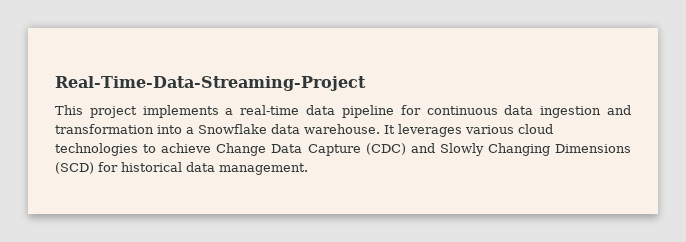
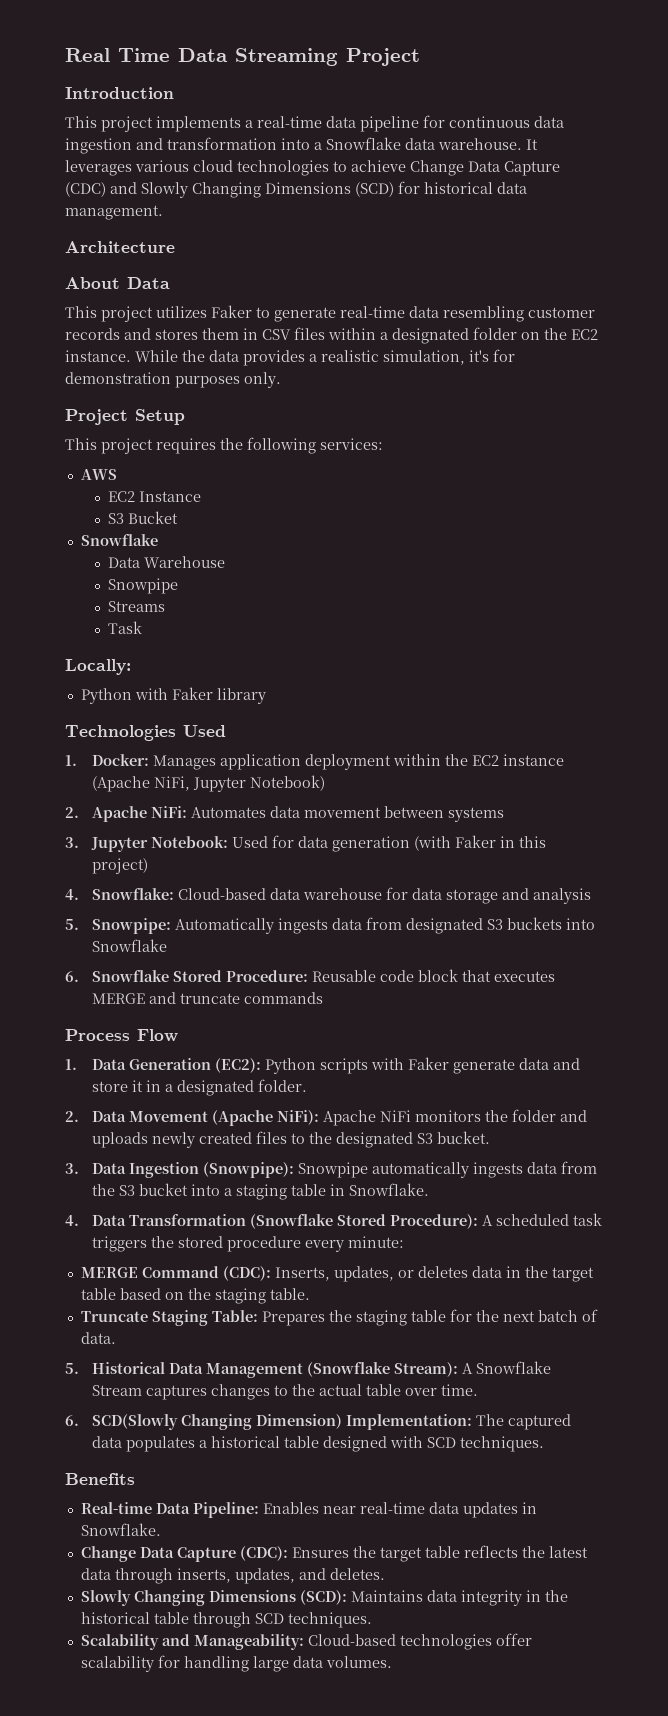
[55,76,366,91] Real-Time-Data-Streaming-Project -> [65,48,420,66] [65,87,174,99] Real Time Data Streaming Project // Introduction
(308, 169) none -> [65,241,175,253] [65,277,170,289] [65,305,595,322] [65,327,598,344] [65,349,515,366] [65,372,281,388] [65,409,185,425] [65,437,383,454] [80,469,117,480] [108,491,202,502] [108,511,179,524] [80,534,158,546] [108,556,226,568] [108,578,179,594] [108,601,166,612] [108,621,143,634] [65,659,131,675] [80,687,266,704] [65,725,226,741] [65,754,565,770] [92,775,326,792] [65,806,505,822] [65,835,547,852] [92,858,149,874] [65,887,592,904] [65,917,596,934] [92,939,168,952] [65,969,556,982] [92,992,324,1004] [65,1029,178,1042] [65,1057,581,1074] [92,1079,308,1096] [65,1109,588,1126] [92,1131,491,1148] [65,1161,598,1178] [92,1183,430,1200] [65,1213,603,1229] [92,1236,405,1252] [80,1266,594,1282] [80,1288,310,1304] [80,1309,598,1326] [80,1332,116,1344] [65,1361,552,1378] [92,1384,479,1400] [65,1414,572,1430] [92,1436,545,1452] [65,1473,135,1485] [80,1502,537,1518] [80,1523,161,1536] [80,1545,588,1562] [80,1568,385,1584] [80,1590,568,1606] [80,1612,372,1628] [80,1633,532,1650] [80,1655,392,1672] // Architecture // About Data // This project utilizes Faker to generate real-time data resembling customer records and stores them in CSV files within a designated folder on the EC2 instance. While the data provides a realistic simulation, it's for demonstration purposes only. // Project Setup // This project requires the following services: // AWS // EC2 Instance // S3 Bucket // Snowflake // Data Warehouse // Snowpipe // Streams // Task // Locally: // Python with Faker library // Technologies Used // 1. Docker: Manages application deployment within the EC2 instance (Apache NiFi, Jupyter Notebook) // 2. Apache NiFi: Automates data movement between systems // 3. Jupyter Notebook: Used for data generation (with Faker in this project) // 4. Snowflake: Cloud-based data warehouse for data storage and analysis // 5. Snowpipe: Automatically ingests data from designated S3 buckets into Snowflake // 6. Snowflake Stored Procedure: Reusable code block that executes MERGE and truncate commands // Process Flow // 1. Data Generation (EC2): Python scripts with Faker generate data and store it in a designated folder. // 2. Data Movement (Apache NiFi): Apache NiFi monitors the folder and uploads newly created files to the designated S3 bucket. // 3. Data Ingestion (Snowpipe): Snowpipe automatically ingests data from the S3 bucket into a staging table in Snowflake. // 4. Data Transformation (Snowflake Stored Procedure): A scheduled task triggers the stored procedure every minute: // MERGE Command (CDC): Inserts, updates, or deletes data in the target table based on the staging table. // Truncate Staging Table: Prepares the staging table for the next batch of data. // 5. Historical Data Management (Snowflake Stream): A Snowflake Stream captures changes to the actual table over time. // 6. SCD(Slowly Changing Dimension) Implementation: The captured data populates a historical table designed with SCD techniques. // Benefits // Real-time Data Pipeline: Enables near real-time data updates in Snowflake. // Change Data Capture (CDC): Ensures the target table reflects the latest data through inserts, updates, and deletes. // Slowly Changing Dimensions (SCD): Maintains data integrity in the historical table through SCD techniques. // Scalability and Manageability: Cloud-based technologies offer scalability for handling large data volumes.

